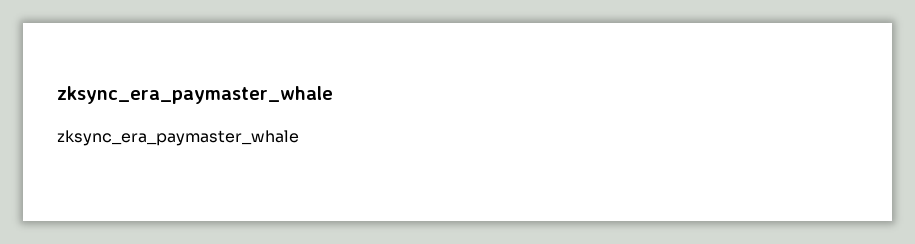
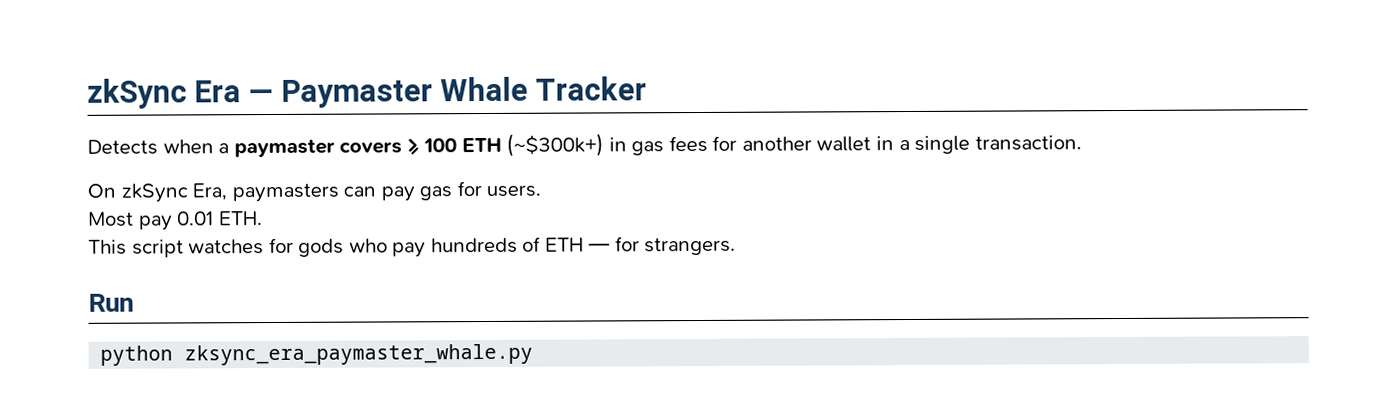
[57,86,333,104] [57,130,299,146] zksync_era_paymaster_whale // zksync_era_paymaster_whale -> [87,76,648,109] [87,133,1082,158] [87,181,542,203] [88,211,263,231] [88,236,737,258] [88,293,134,312] [100,343,534,366] zkSync Era — Paymaster Whale Tracker // Detects when a paymaster covers ≥ 100 ETH (~$300k+) in gas fees for another wallet in a single transaction. // On zkSync Era, paymasters can pay gas for users. // Most pay 0.01 ETH. // This script watches for gods who pay hundreds of ETH — for strangers. // Run // python zksync_era_paymaster_whale.py

